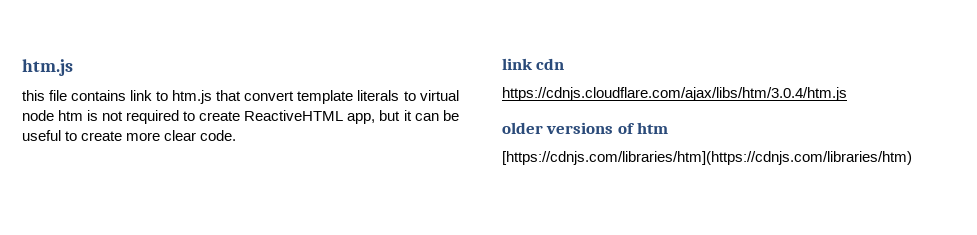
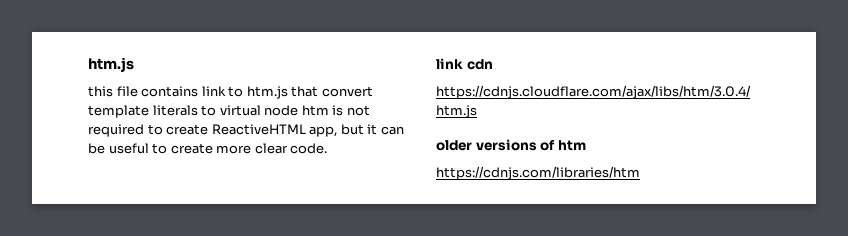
[502,151,912,165] [https://cdnjs.com/libraries/htm](https://cdnjs.com/libraries/htm) -> [436,166,640,180] https://cdnjs.com/libraries/htm

